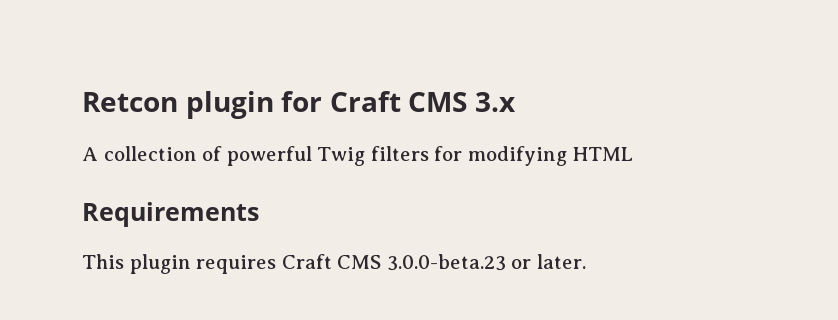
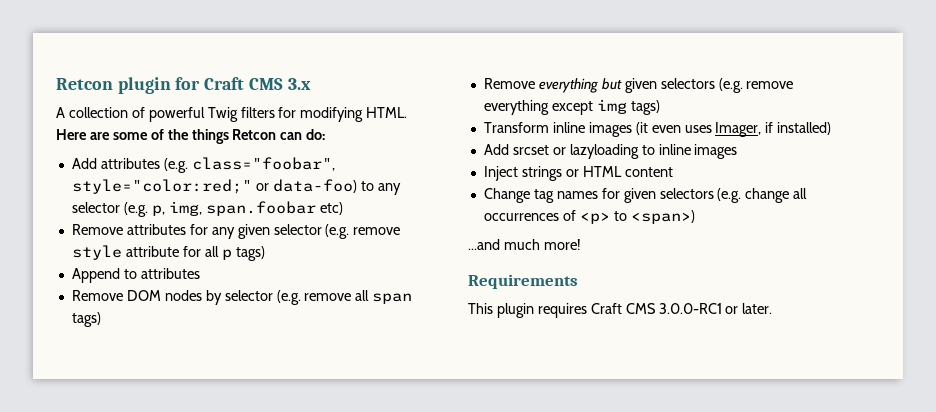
[572,147,634,161] HTML -> [366,107,408,118] [56,129,326,144] [71,157,335,173] [71,179,401,195] [71,201,343,217] [71,224,401,239] [71,245,265,261] [71,268,200,283] [71,290,413,305] [71,312,101,327] [483,78,794,93] [483,99,660,115] [483,122,832,137] [483,144,738,159] [483,166,673,181] [483,188,808,203] [483,210,695,224] [468,239,581,250] HTML. Here are some of the things Retcon can do: // Add attributes (e.g. class="foobar", style="color:red;" or data-foo) to any selector (e.g. p, img, span.foobar etc) // Remove attributes for any given selector (e.g. remove style attribute for all p tags) // Append to attributes // Remove DOM nodes by selector (e.g. remove all span tags) // Remove everything but given selectors (e.g. remove everything except img tags) // Transform inline images (it even uses Imager, if installed) // Add srcset or lazyloading to inline images // Inject strings or HTML content // Change tag names for given selectors (e.g. change all occurrences of <p> to <span>) // ...and much more!
[386,254,506,271] 3.0.0-beta.23 -> [658,303,722,314] 3.0.0-RC1

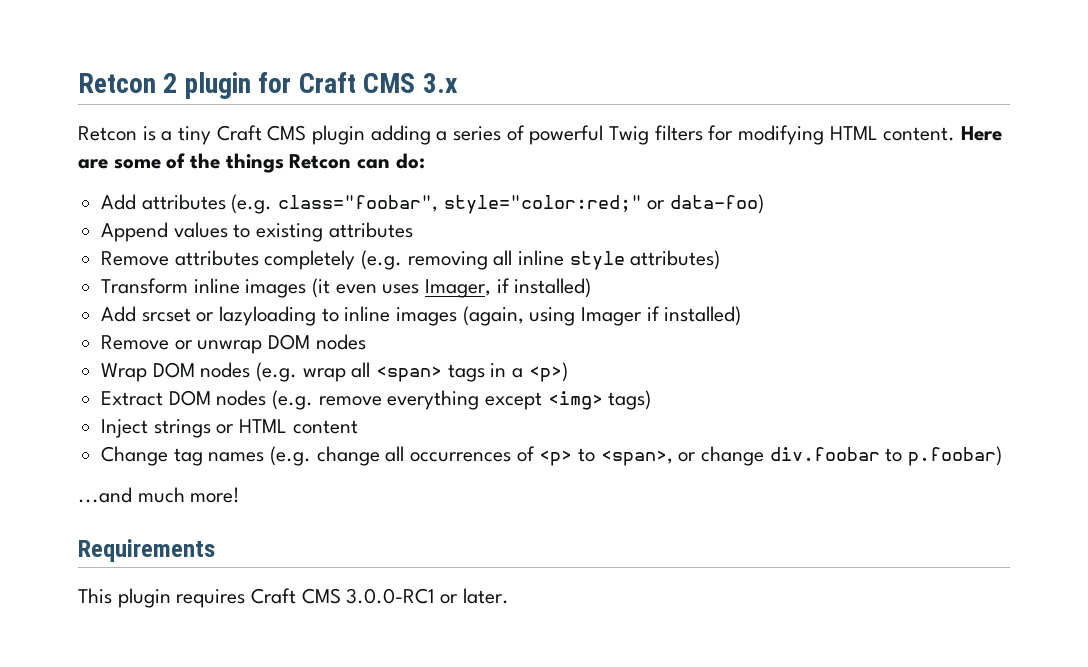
[56,78,113,90] Retcon -> [78,73,178,93] Retcon 2
[56,107,128,118] A collection -> [78,125,502,145] Retcon is a tiny Craft CMS plugin adding a series
[366,107,408,118] HTML. -> [829,126,956,141] HTML content.
[360,181,401,195] [71,201,343,217] [71,224,401,239] [71,245,265,261] [71,268,200,283] [71,290,413,305] [71,312,101,327] [483,78,794,93] [483,99,660,115] to any selector (e.g. p, img, span.foobar etc) // Remove attributes for any given selector (e.g. remove style attribute for all p tags) // Append to attributes // Remove DOM nodes by selector (e.g. remove all span tags) // Remove everything but given selectors (e.g. remove everything except img tags) -> [101,222,413,242] [101,250,721,270] // Append values to existing attributes // Remove attributes completely (e.g. removing all inline style attributes)
(738, 151) none -> [462,306,742,326] [101,334,366,354] [101,362,568,382] [101,390,652,410] (again, using Imager if installed) // Remove or unwrap DOM nodes // Wrap DOM nodes (e.g. wrap all <span> tags in a <p>) // Extract DOM nodes (e.g. remove everything except <img> tags)
[601,188,714,203] for given selectors -> (265, 457) none
[630,210,695,224] <span>) -> [600,446,1003,466] <span>, or change div.foobar to p.foobar)

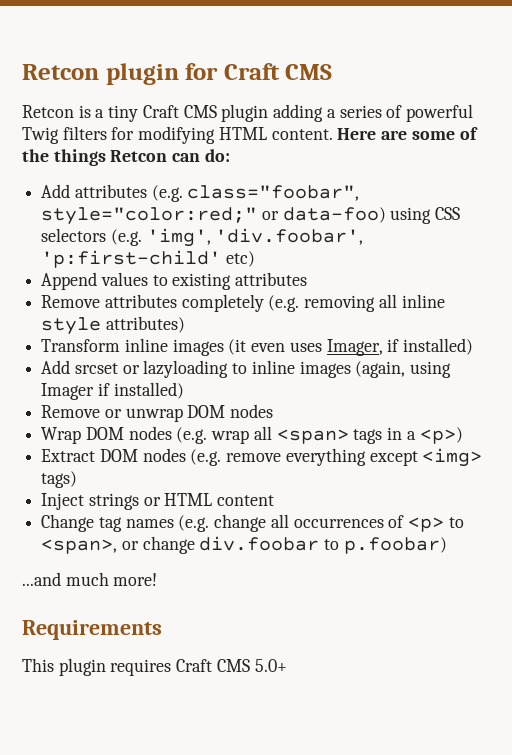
[78,73,178,93] Retcon 2 -> [22,64,99,80] Retcon
[422,73,458,93] 3.x -> (333, 72) none
(765, 204) none -> [390,207,461,224] [41,228,364,247] [41,250,255,268] using CSS selectors (e.g. 'img', 'div.foobar', 'p:first-child' etc)
[346,588,509,604] 3.0.0-RC1 or later. -> [254,659,287,672] 5.0+

